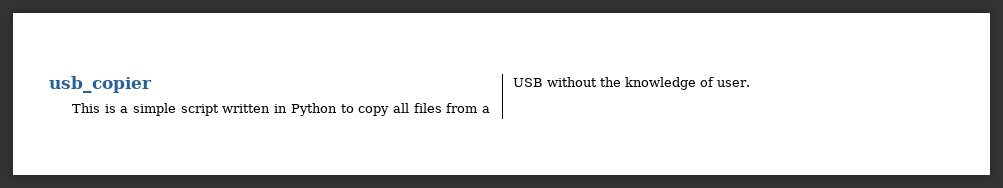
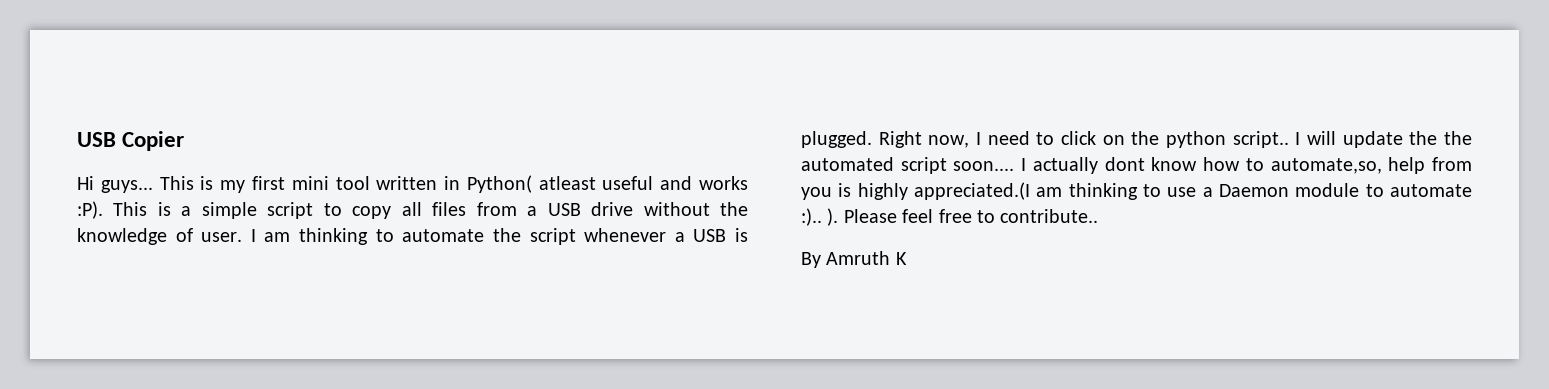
[49,76,152,93] usb_copier // -> [77,131,185,151] [77,175,749,193] [77,201,103,219] USB Copier // Hi guys... This is my first mini tool written in Python( atleast useful and works :P).
[222,103,337,116] written in Python -> (314, 210) none
(543, 82) none -> [591,202,634,216] drive
(750, 83) none -> [250,228,749,245] [801,131,1472,148] [801,157,1472,174] [801,182,1472,200] [801,208,1099,226] [801,251,907,268] I am thinking to automate the script whenever a USB is plugged. Right now, I need to click on the python script.. I will update the the automated script soon.... I actually dont know how to automate,so, help from you is highly appreciated.(I am thinking to use a Daemon module to automate :).. ). Please feel free to contribute.. // By Amruth K

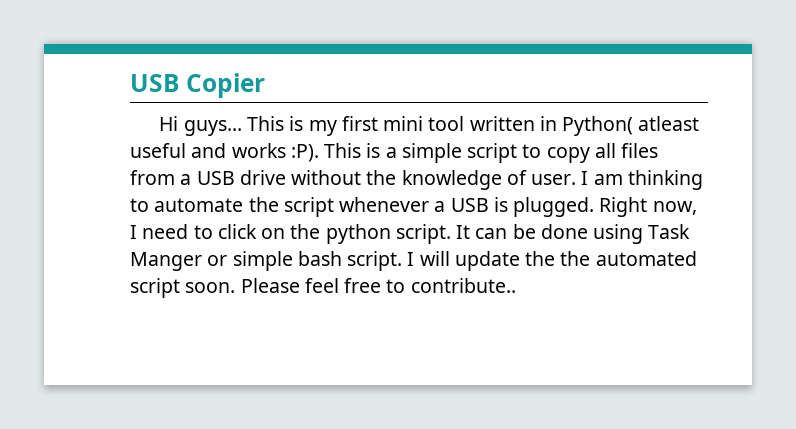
[1232,131,1289,148] script.. -> [395,224,691,244] [130,251,403,271] script. It can be done using Task Manger or simple bash script.
[953,157,1472,174] [801,182,1472,200] [801,208,839,226] soon.... I actually dont know how to automate,so, help from you is highly appreciated.(I am thinking to use a Daemon module to automate :).. ). -> [185,282,236,293] soon.
[801,251,907,268] // By Amruth K -> (516, 285) none

